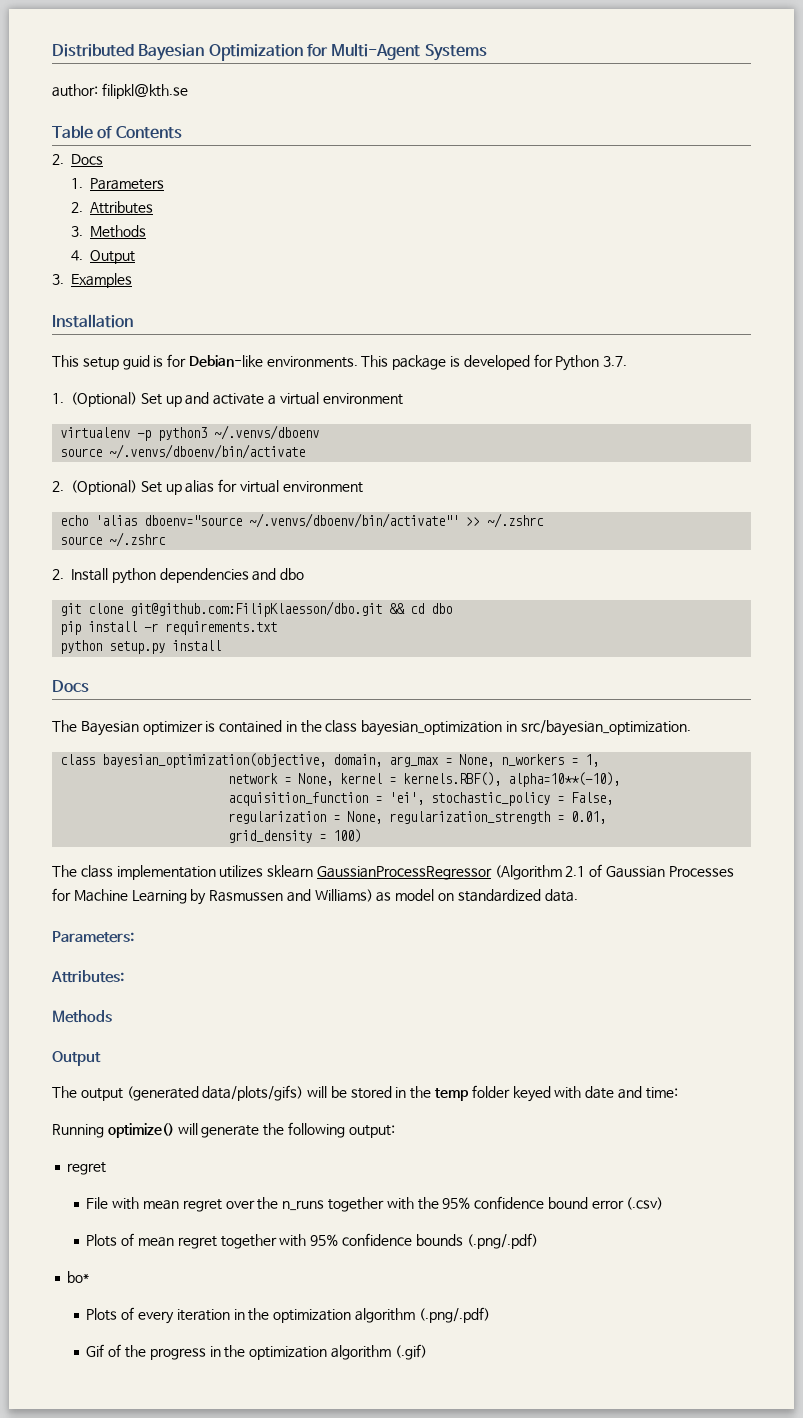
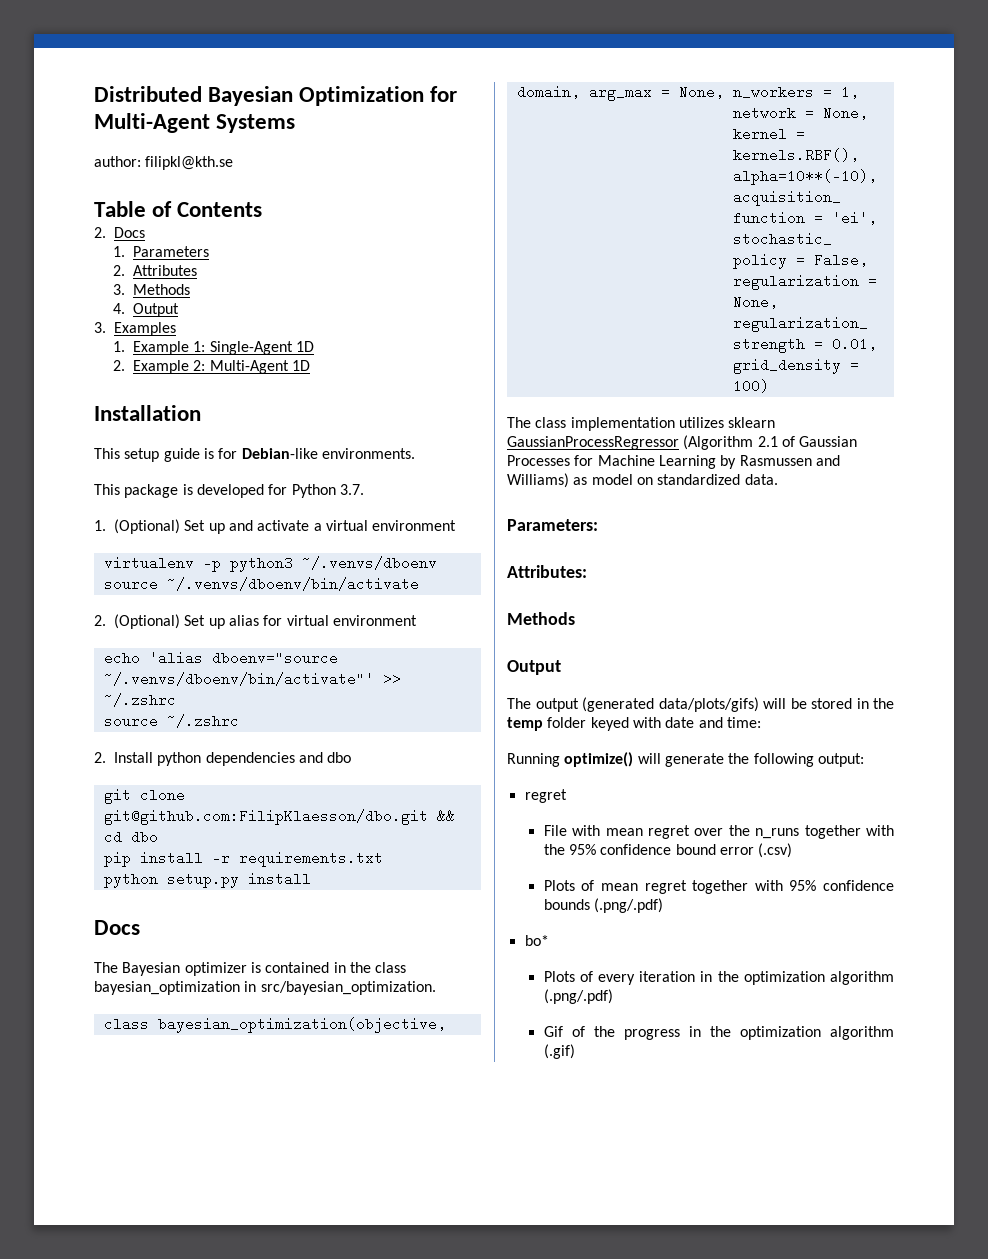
(133, 280) none -> [113,341,315,355] [113,360,311,374] // 1. Example 1: Single-Agent 1D // 2. Example 2: Multi-Agent 1D
[122,355,150,370] guid -> [163,448,200,462] guide
(358, 362) none -> (415, 453) //

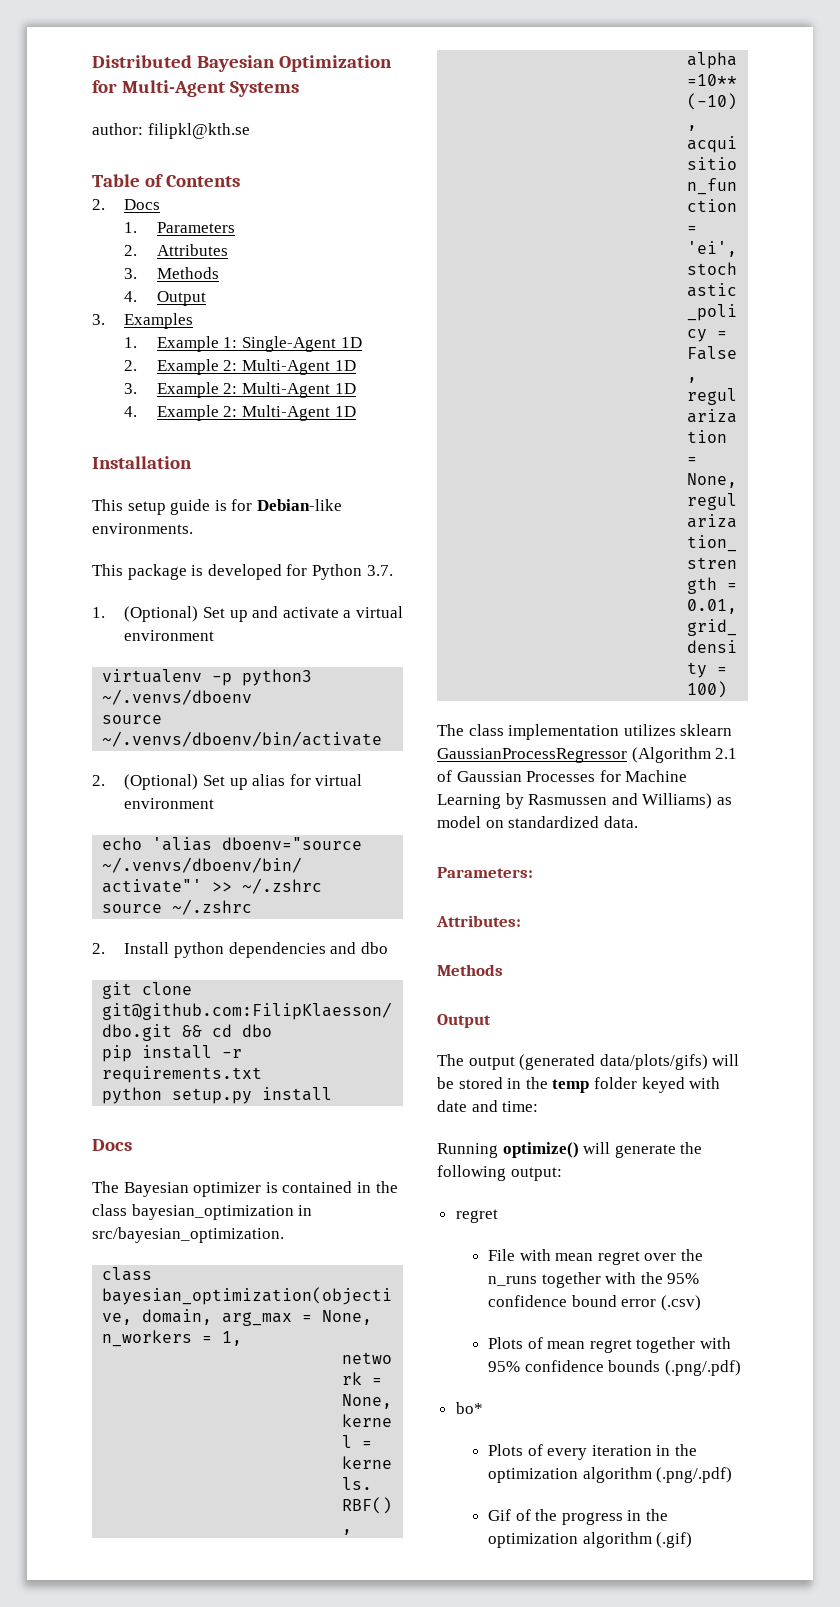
(311, 365) none -> [124,382,356,398] [124,405,356,421] // 3. Example 2: Multi-Agent 1D // 4. Example 2: Multi-Agent 1D

